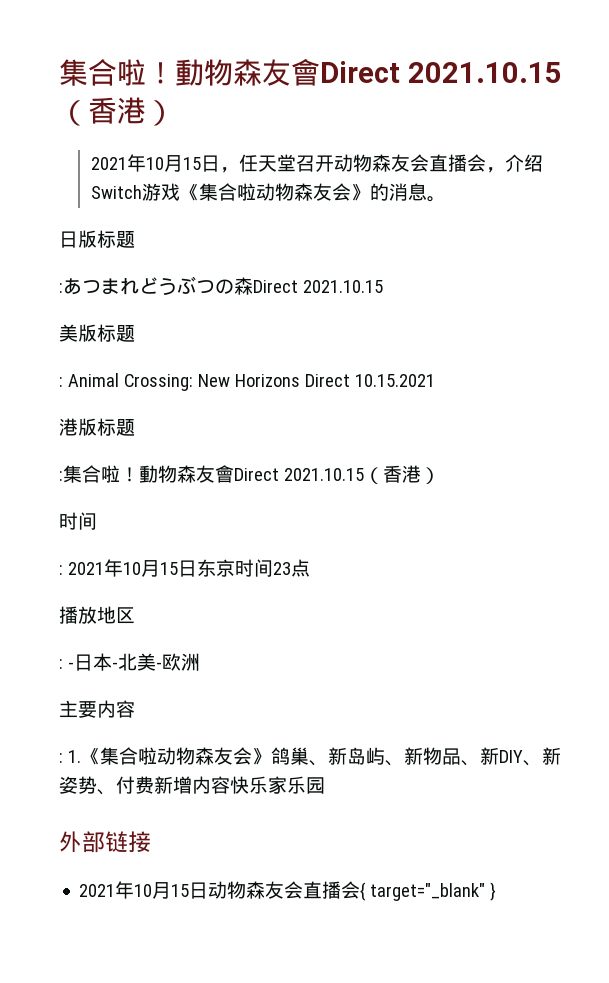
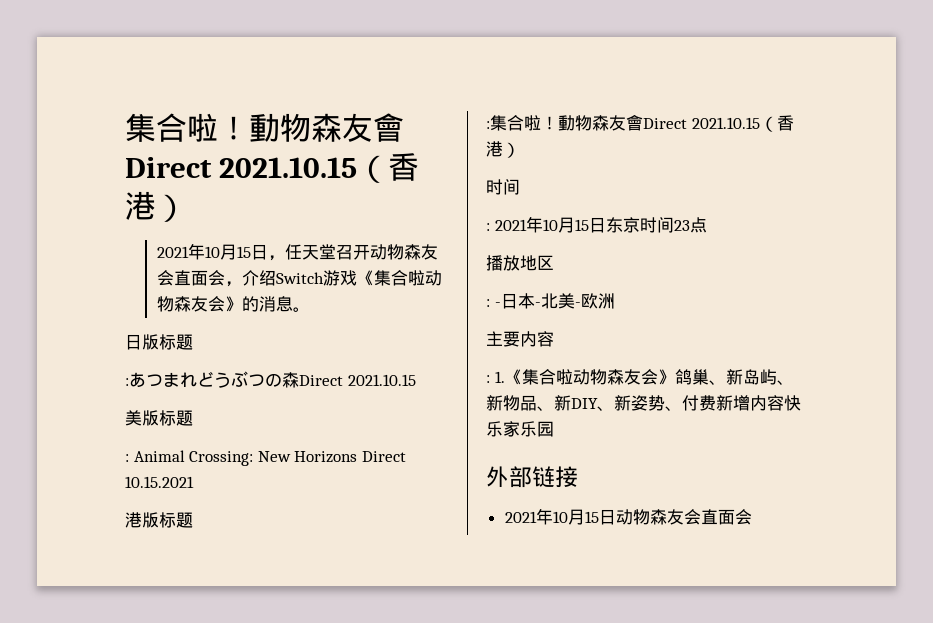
[447,154,467,172] 播 -> [190,270,208,286] 面
[322,881,497,901] 播会{ target="_blank" } -> [717,509,752,525] 面会

